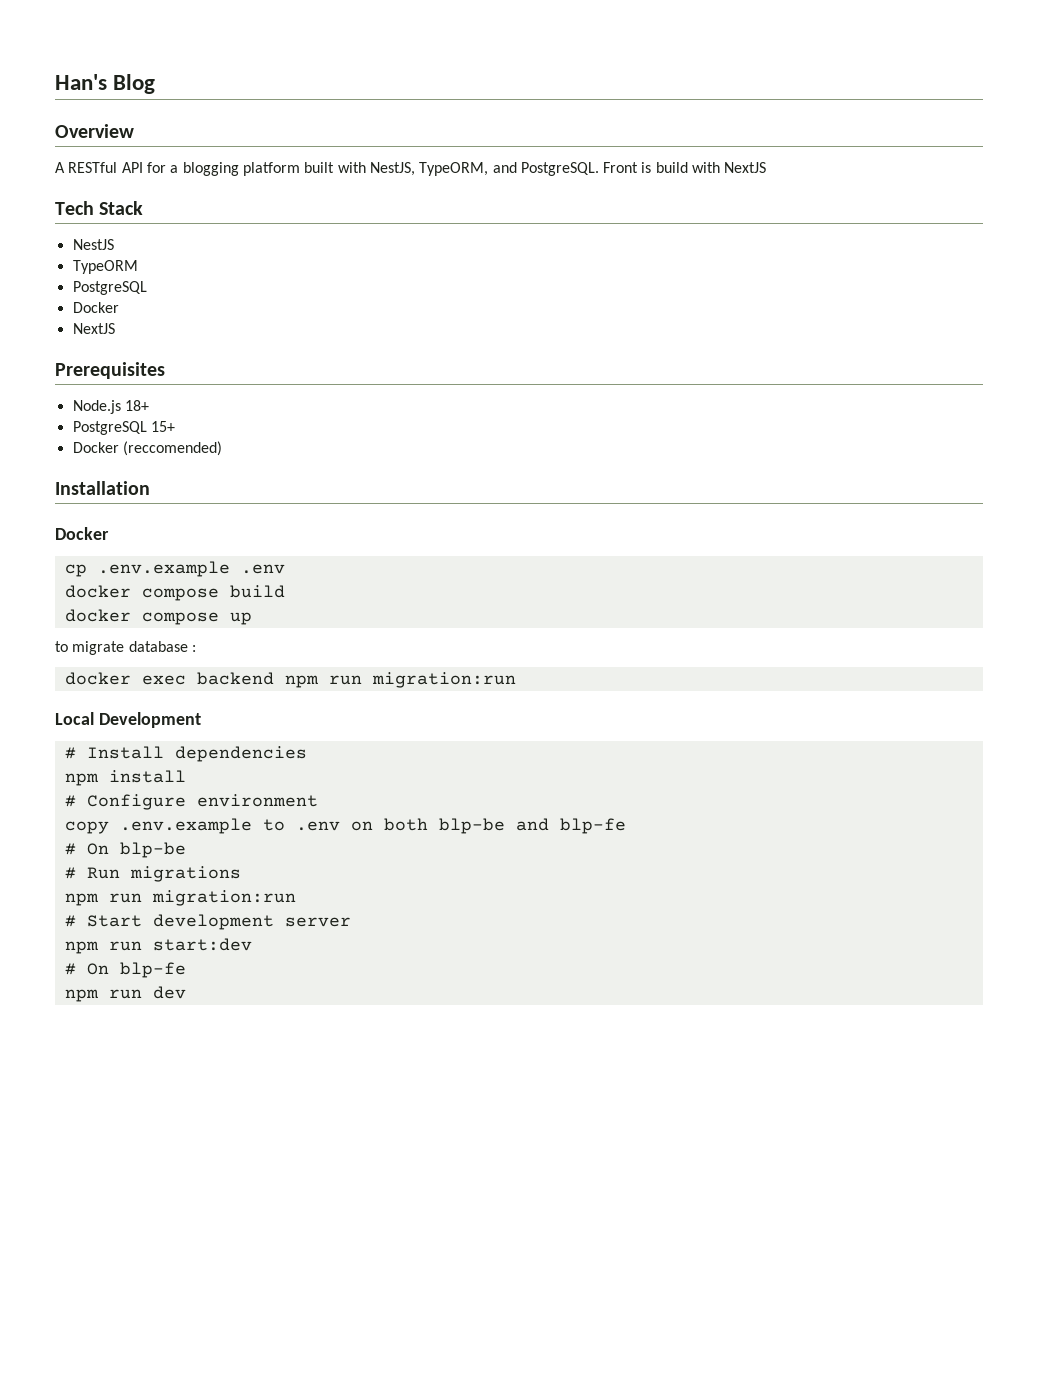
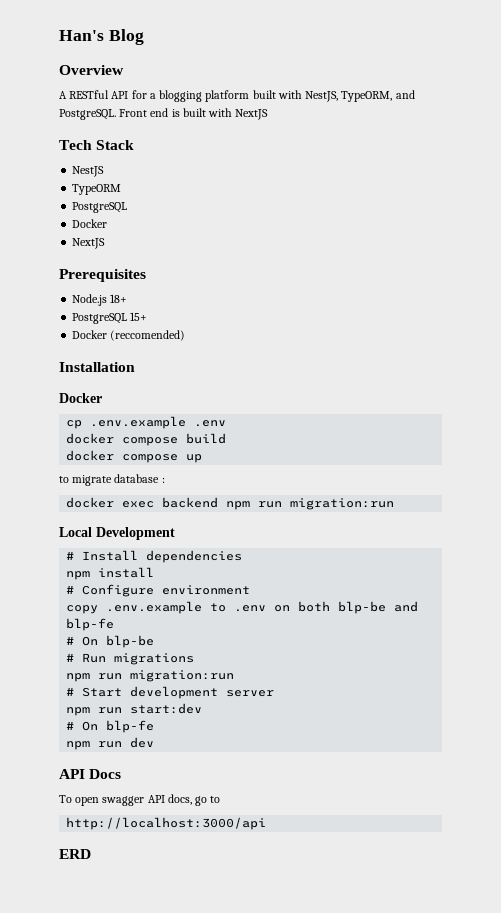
[641,162,688,173] is build -> [150,108,206,117] end is built
(186, 992) none -> [59,769,122,779] [59,794,221,806] [66,817,267,830] [59,849,91,859] // API Docs // To open swagger API docs, go to // http://localhost:3000/api // ERD

